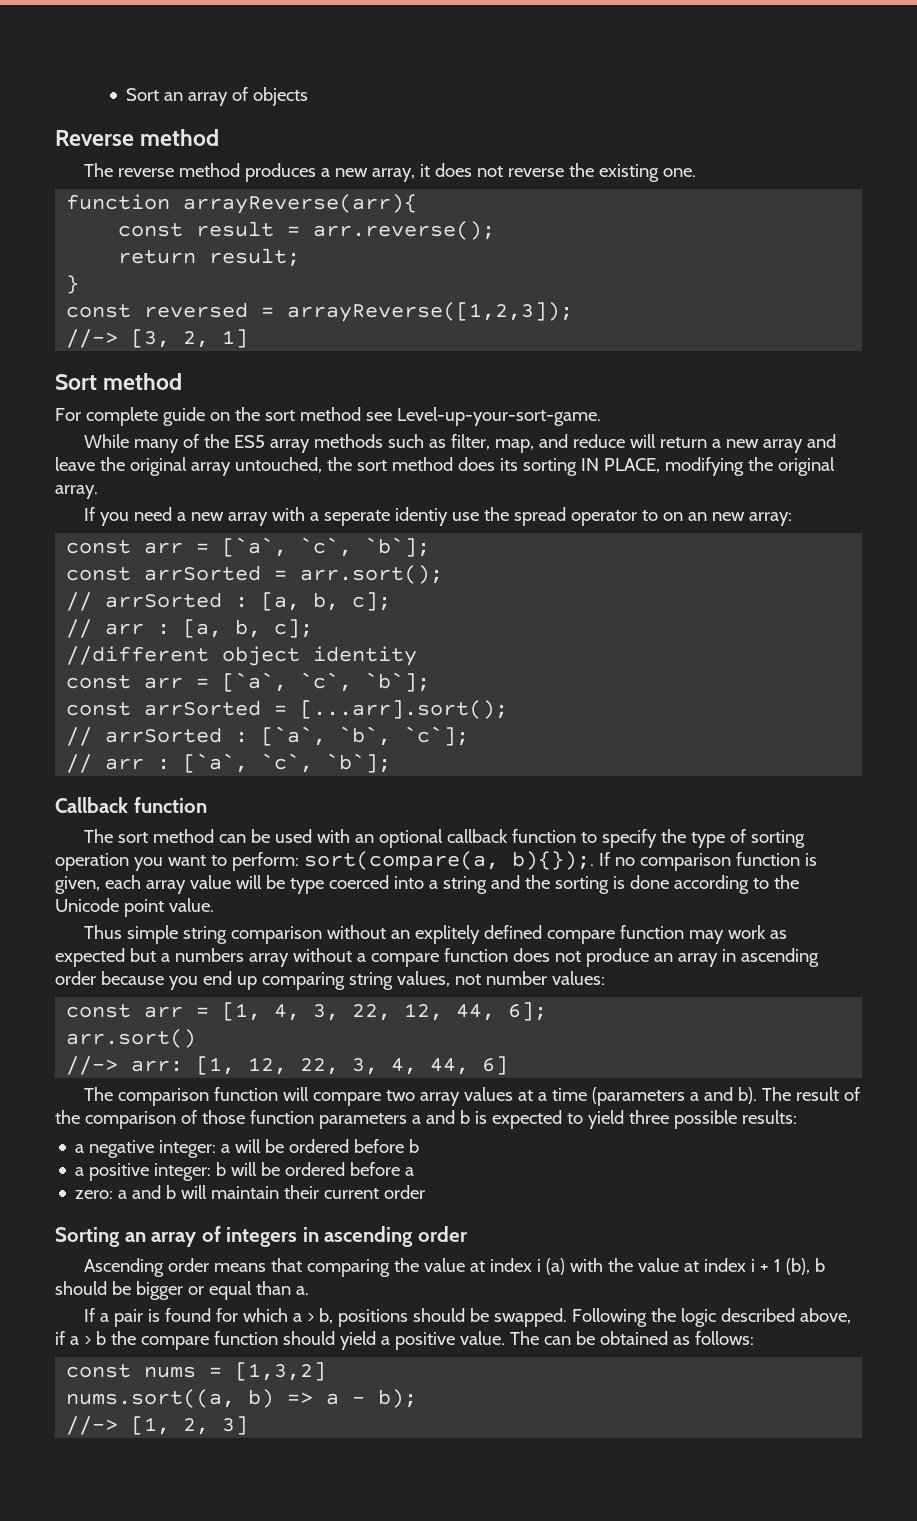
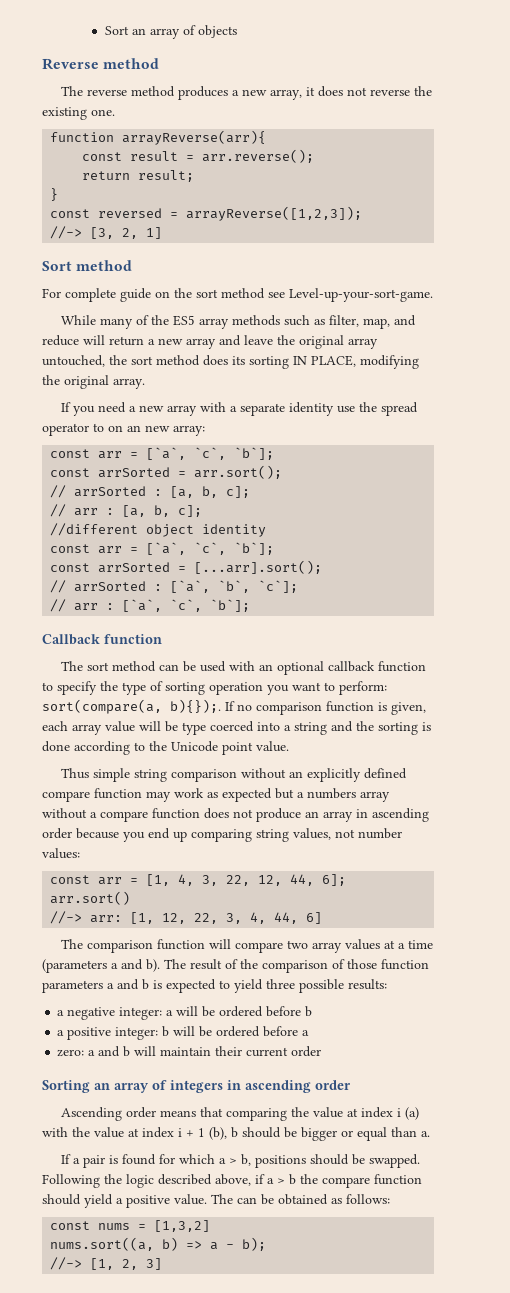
[324,507,449,526] seperate identiy -> [240,402,335,416] separate identity
[415,925,481,944] explitely -> [307,768,362,782] explicitly

